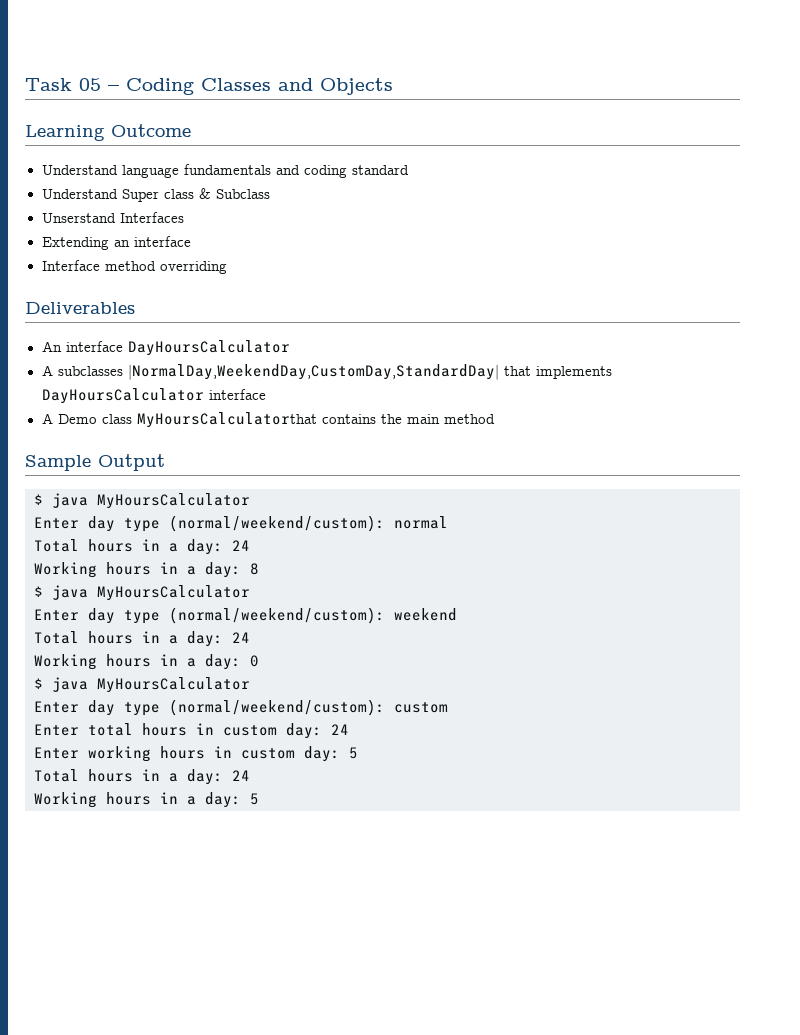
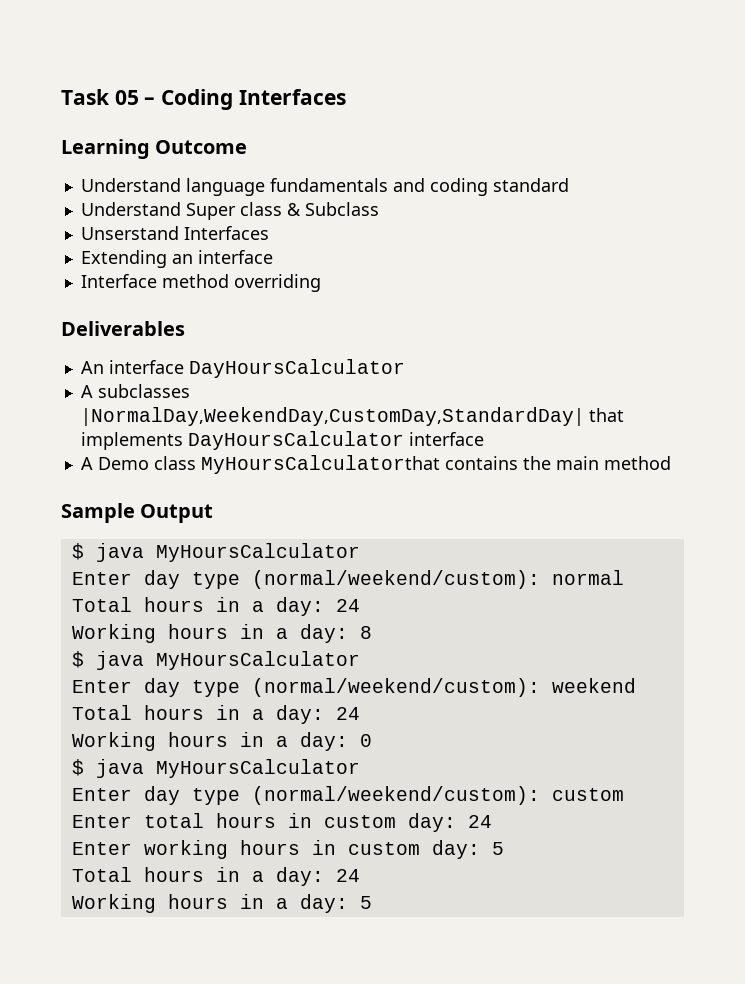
[201,78,393,95] Classes and Objects -> [238,89,346,105] Interfaces

